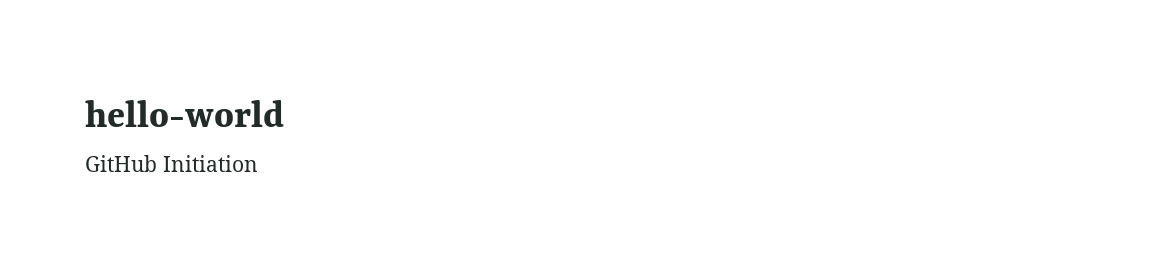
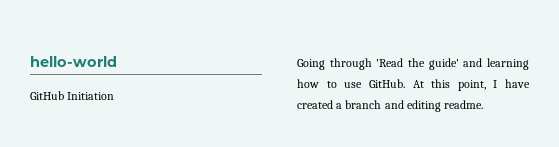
(258, 163) none -> [297,58,529,70] [297,79,530,91] [297,100,484,112] // Going through 'Read the guide' and learning how to use GitHub. At this point, I have created a branch and editing readme.

